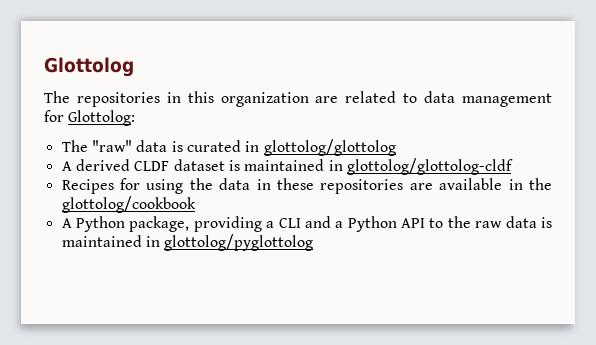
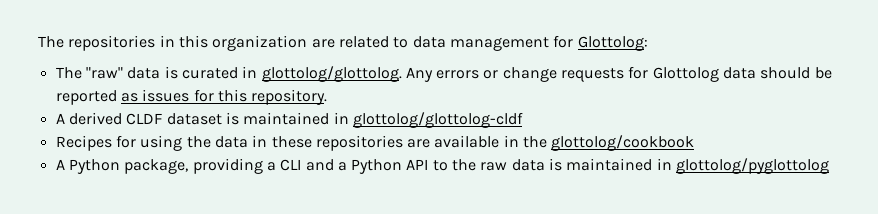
[44,57,134,77] Glottolog // -> (38, 42) none
[263,139,396,156] glottolog/glottolog -> [261,66,832,82] [55,89,328,105] glottolog/glottolog. Any errors or change requests for Glottolog data should be reported as issues for this repository.

